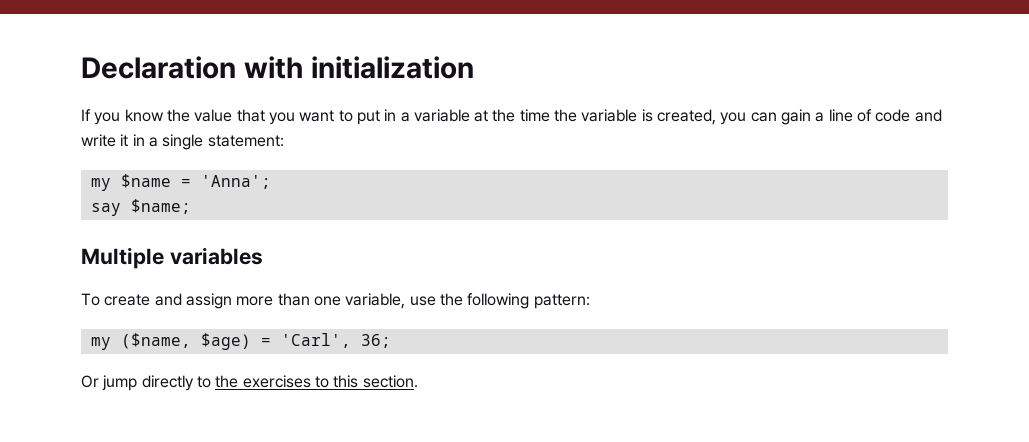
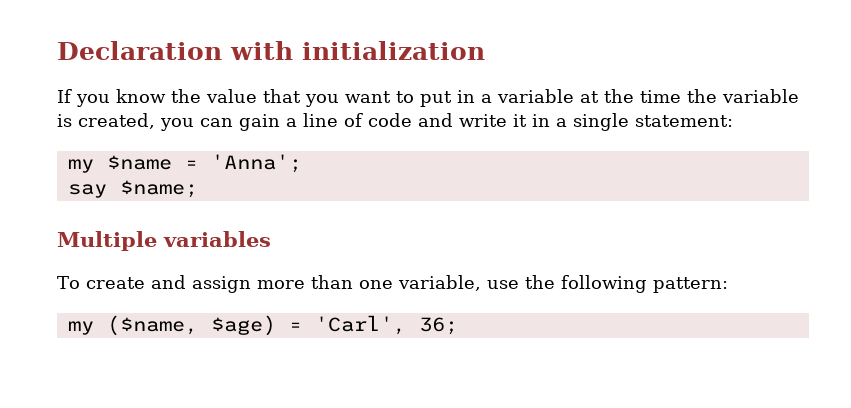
[81,375,418,391] // Or jump directly to the exercises to this section. -> (458, 326) none

